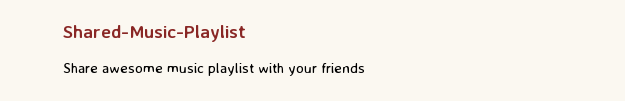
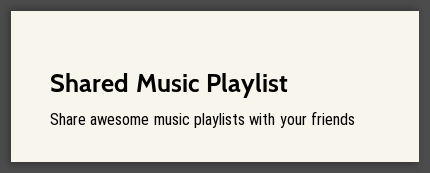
[63,25,246,42] Shared-Music-Playlist -> [50,73,288,98] Shared Music Playlist
[208,63,254,76] playlist -> [193,113,245,128] playlists

